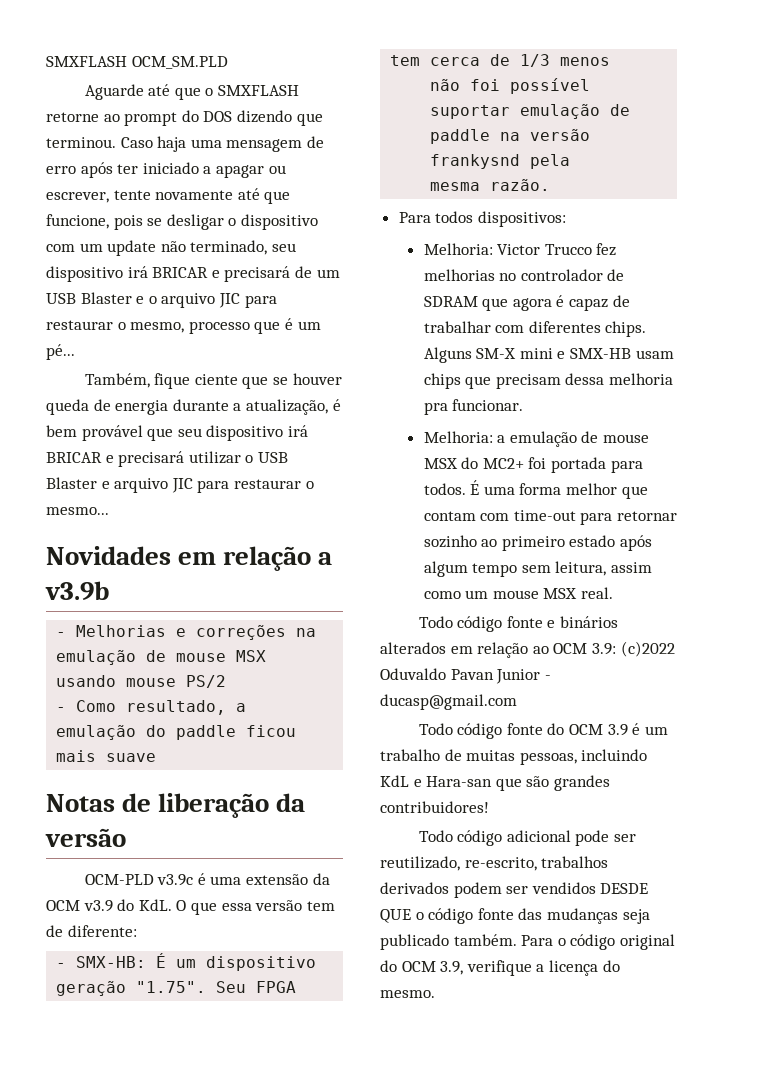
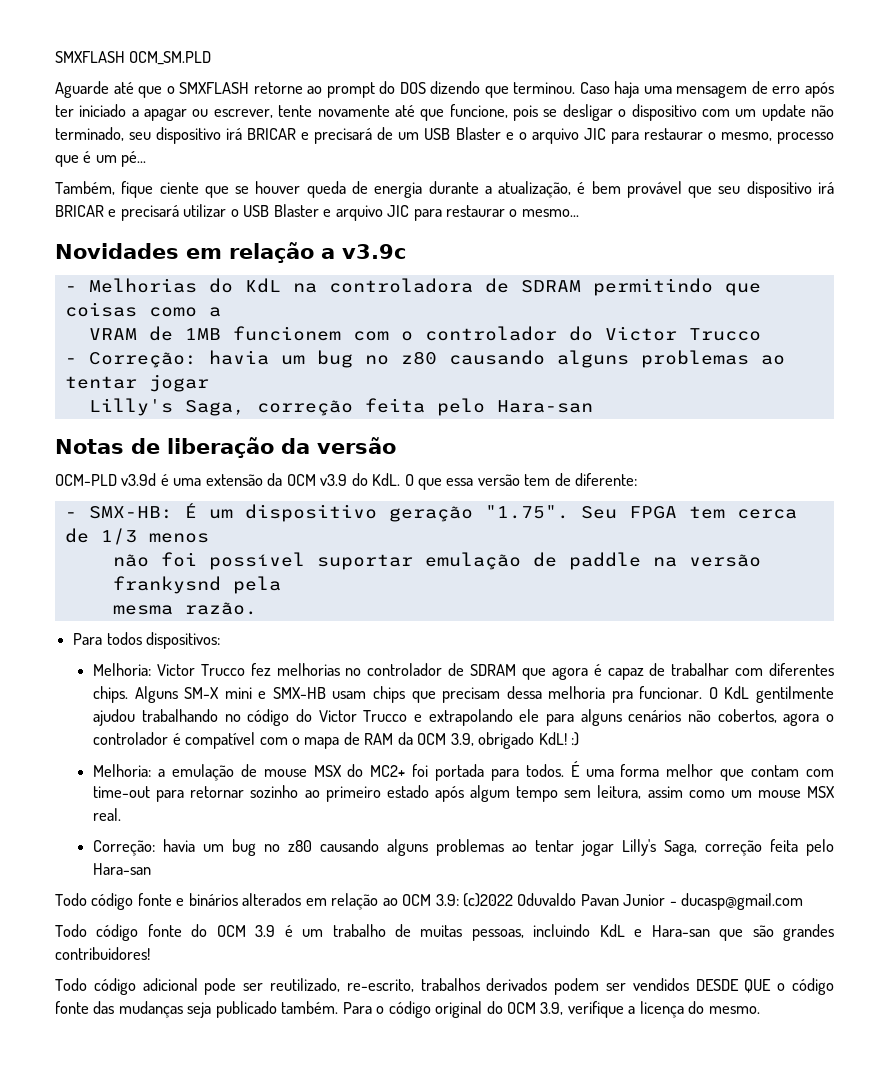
[45,581,109,600] v3.9b -> [342,244,406,259] v3.9c
[176,625,317,640] [56,650,267,665] [56,675,227,688] [56,700,247,715] [56,725,297,740] [56,750,157,762] e correções na emulação de mouse MSX usando mouse PS/2 // - Como resultado, a emulação do paddle ficou mais suave -> [208,278,761,296] [64,302,221,317] [88,326,761,341] [64,350,785,368] [64,374,209,392] [88,398,593,416] do KdL na controladora de SDRAM permitindo que coisas como a // VRAM de 1MB funcionem com o controlador do Victor Trucco // - Correção: havia um bug no z80 causando alguns problemas ao tentar jogar // Lilly's Saga, correção feita pelo Hara-san
[157,874,194,886] v3.9c -> [121,473,157,486] v3.9d
(524, 405) none -> [708,686,834,703] [93,709,834,726] [93,732,580,749] O KdL gentilmente ajudou trabalhando no código do Victor Trucco e extrapolando ele para alguns cenários não cobertos, agora o controlador é compatível com o mapa de RAM da OCM 3.9, obrigado KdL! :)
(613, 593) none -> [93,839,834,856] [93,863,152,875] // Correção: havia um bug no z80 causando alguns problemas ao tentar jogar Lilly's Saga, correção feita pelo Hara-san

